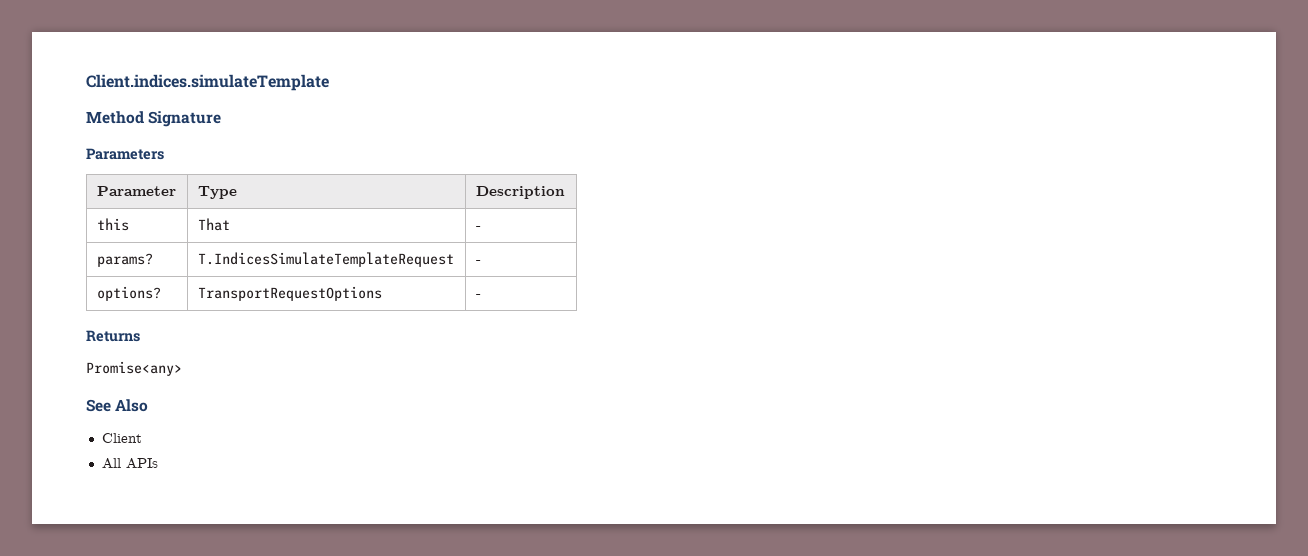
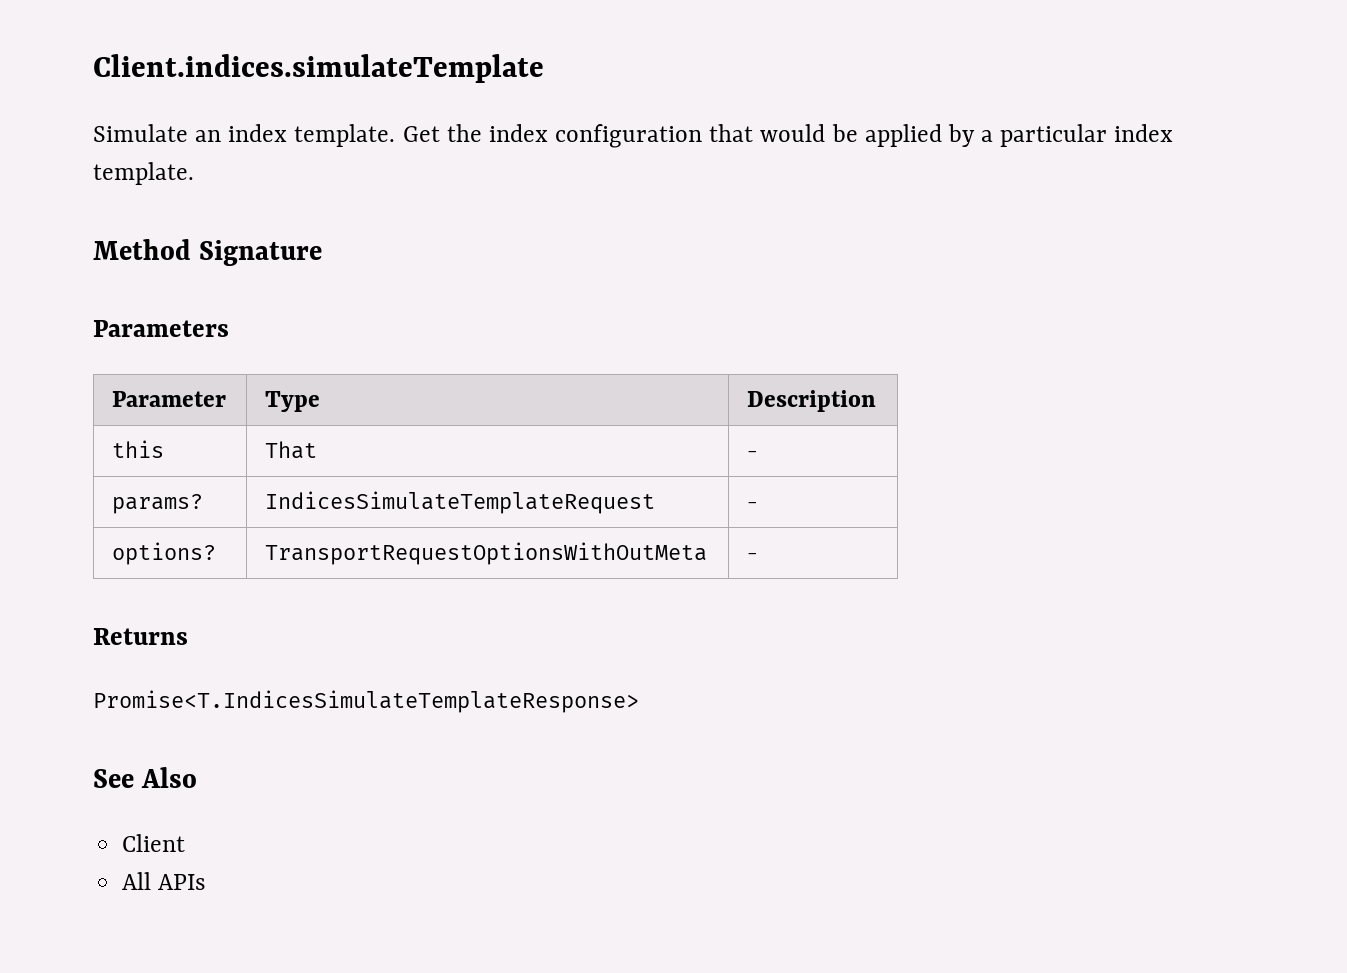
(329, 82) none -> [93,124,1174,148] [93,162,194,185] // Simulate an index template. Get the index configuration that would be applied by a particular index template.
[197,252,454,267] T.IndicesSimulateTemplateRequest -> [265,491,656,514] IndicesSimulateTemplateRequest
[197,286,382,301] TransportRequestOptions -> [265,542,708,565] TransportRequestOptionsWithOutMeta
[86,361,182,376] Promise<any> -> [93,690,639,713] Promise<T.IndicesSimulateTemplateResponse>

